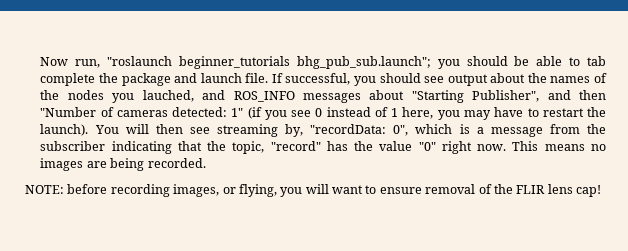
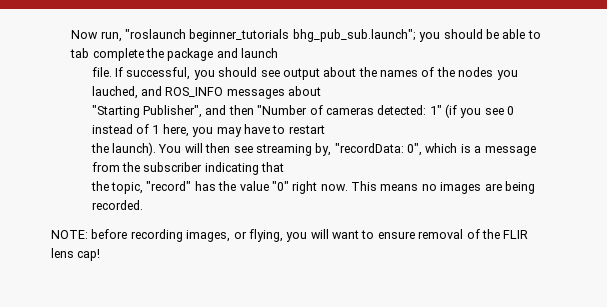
(242, 78) none -> (279, 53) //
(405, 95) none -> (322, 91) //
(584, 112) none -> (325, 129) //
(202, 146) none -> (285, 167) //

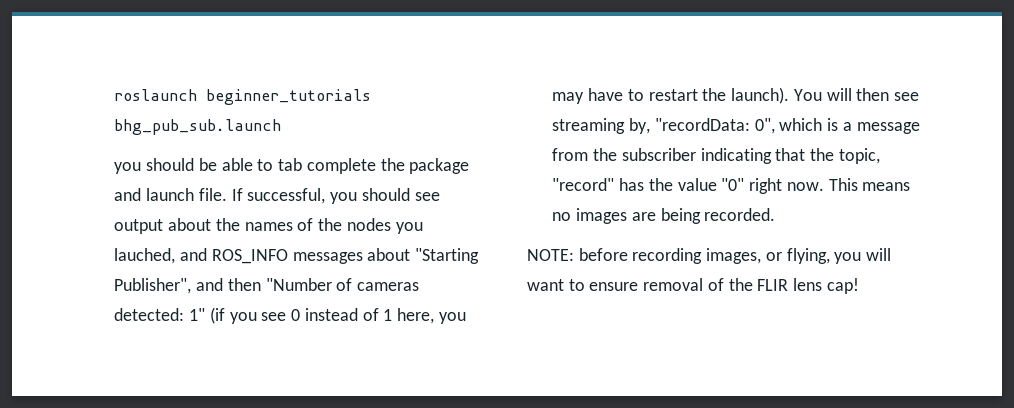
[71,29,416,42] Now run, "roslaunch beginner_tutorials bhg_pub_sub.launch"; -> [114,89,372,105] [114,119,282,135] roslaunch beginner_tutorials bhg_pub_sub.launch //
(279, 53) // -> (195, 194) none
(322, 91) // -> (411, 254) none
(325, 129) // -> (698, 95) none
(285, 167) // -> (806, 154) none

